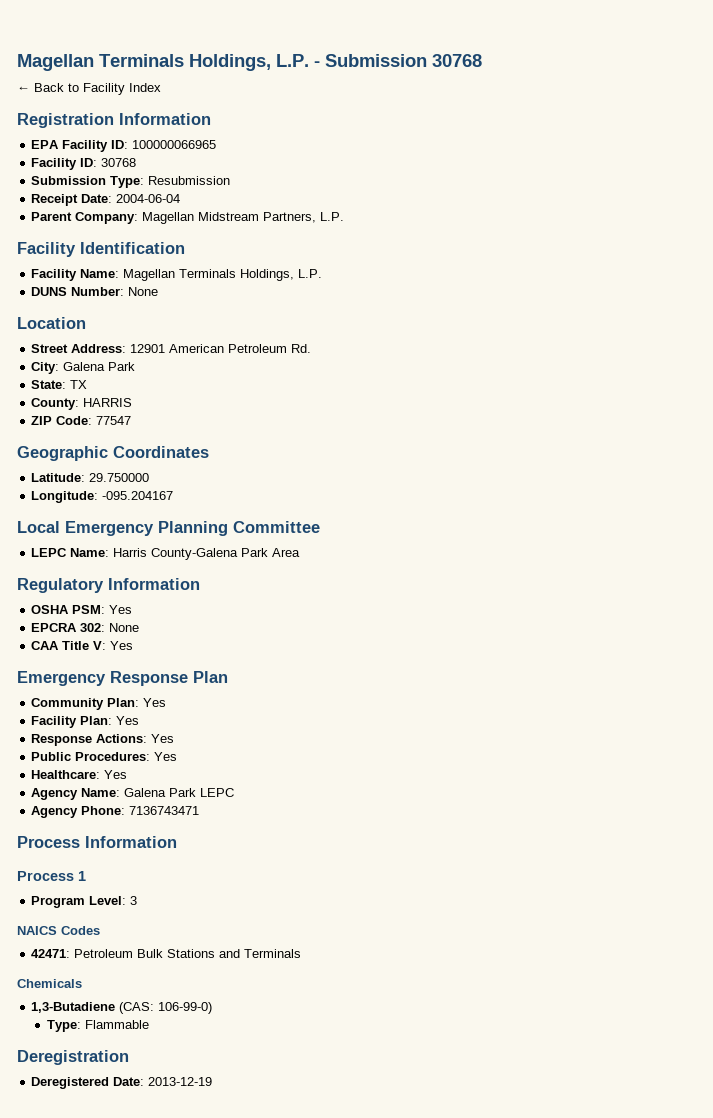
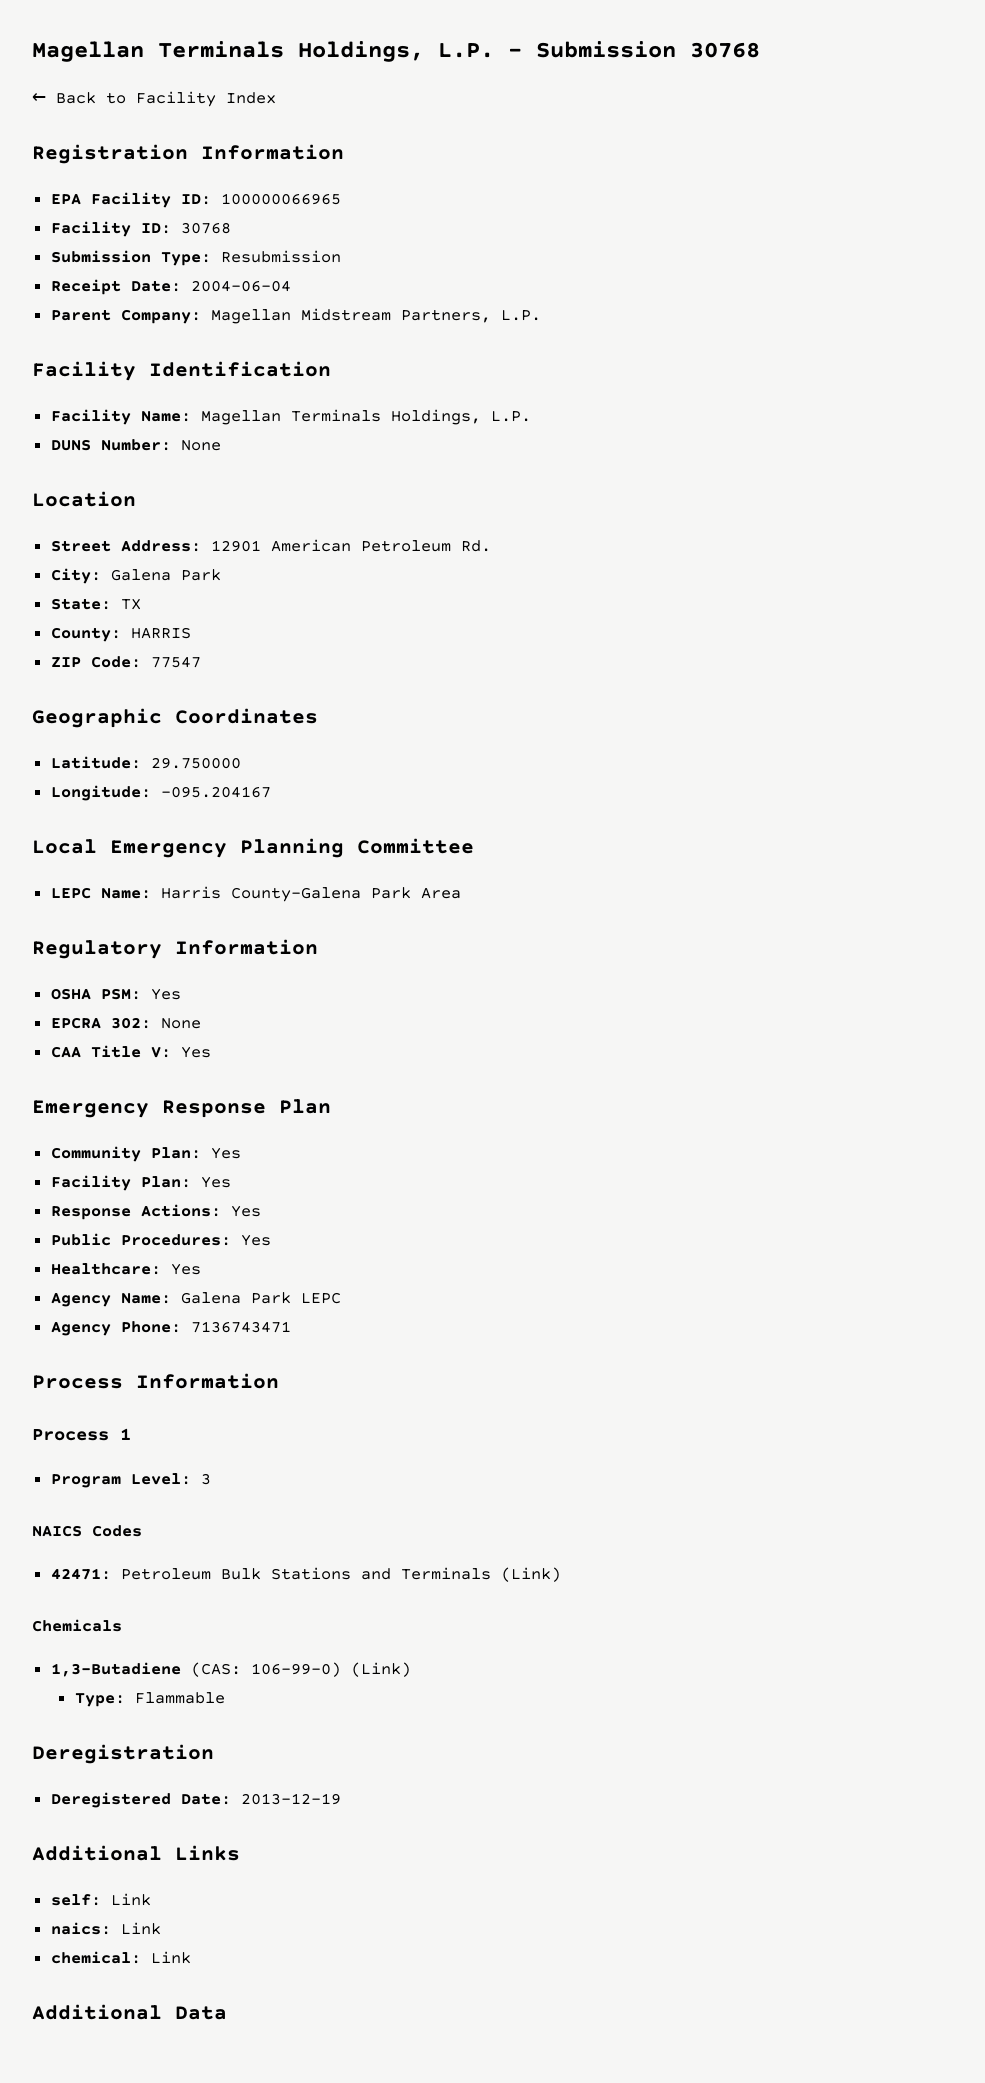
(302, 953) none -> [500,1567,561,1582] (Link)
(213, 1008) none -> [350,1662,411,1677] (Link)
(213, 1081) none -> [32,1845,240,1861] [50,1893,151,1906] [50,1922,161,1935] [50,1951,191,1964] [32,2004,227,2020] // Additional Links // self: Link // naics: Link // chemical: Link // Additional Data

